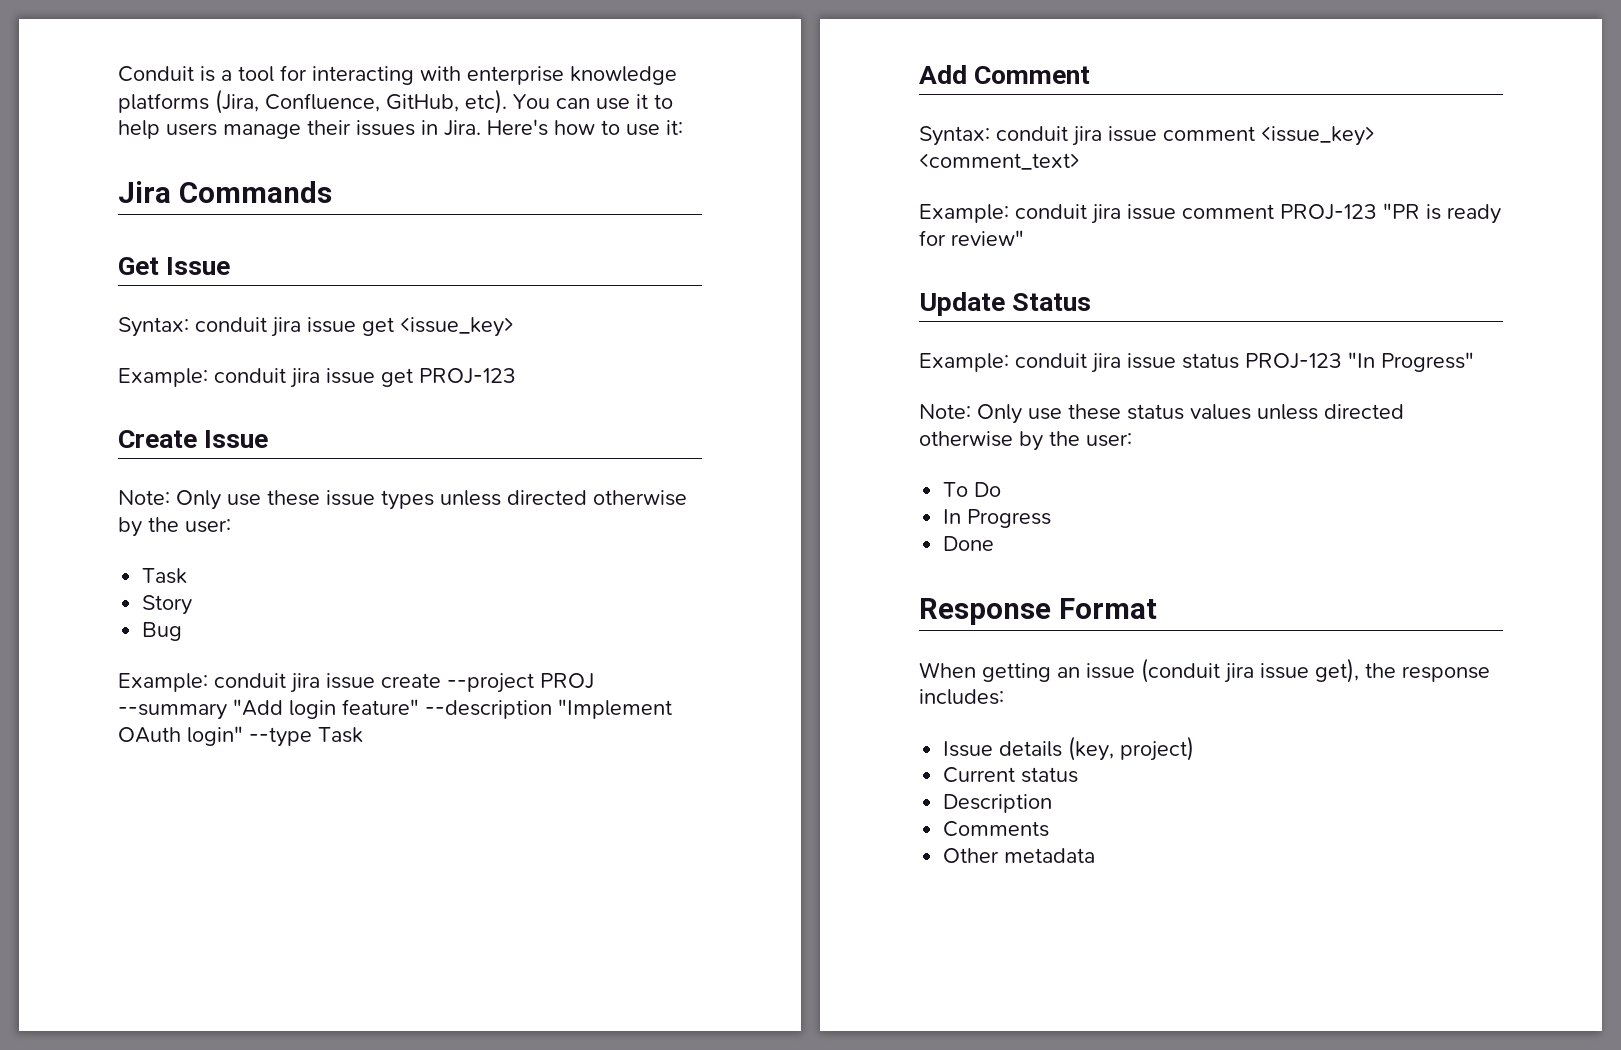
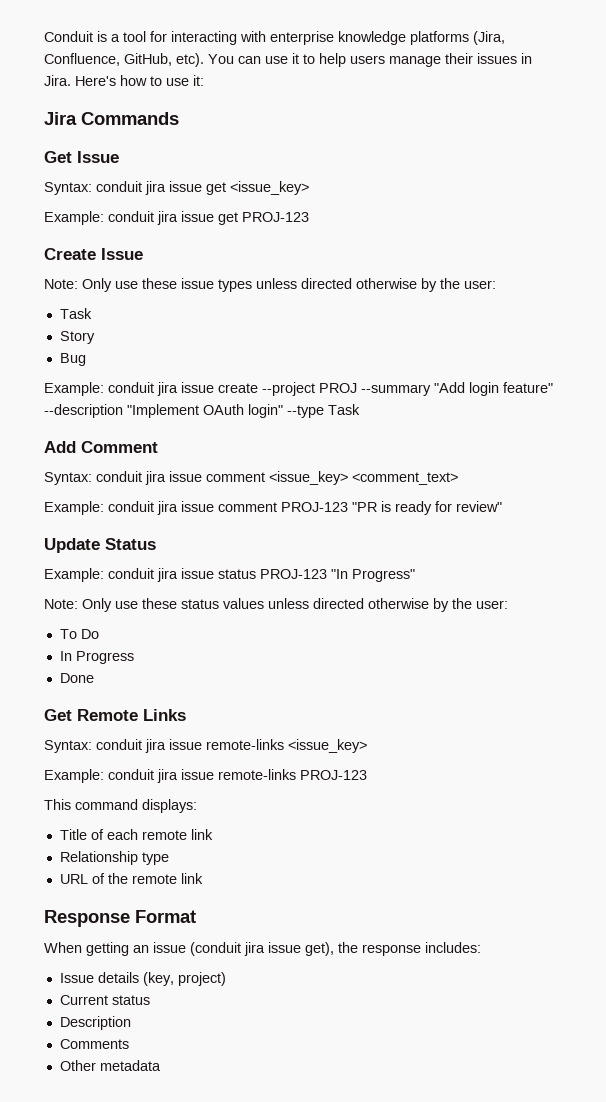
(995, 543) none -> [44,709,186,721] [44,739,367,753] [44,769,367,783] [44,799,197,813] [59,829,213,840] [59,851,169,865] [59,873,203,884] // Get Remote Links // Syntax: conduit jira issue remote-links <issue_key> // Example: conduit jira issue remote-links PROJ-123 // This command displays: // Title of each remote link // Relationship type // URL of the remote link

